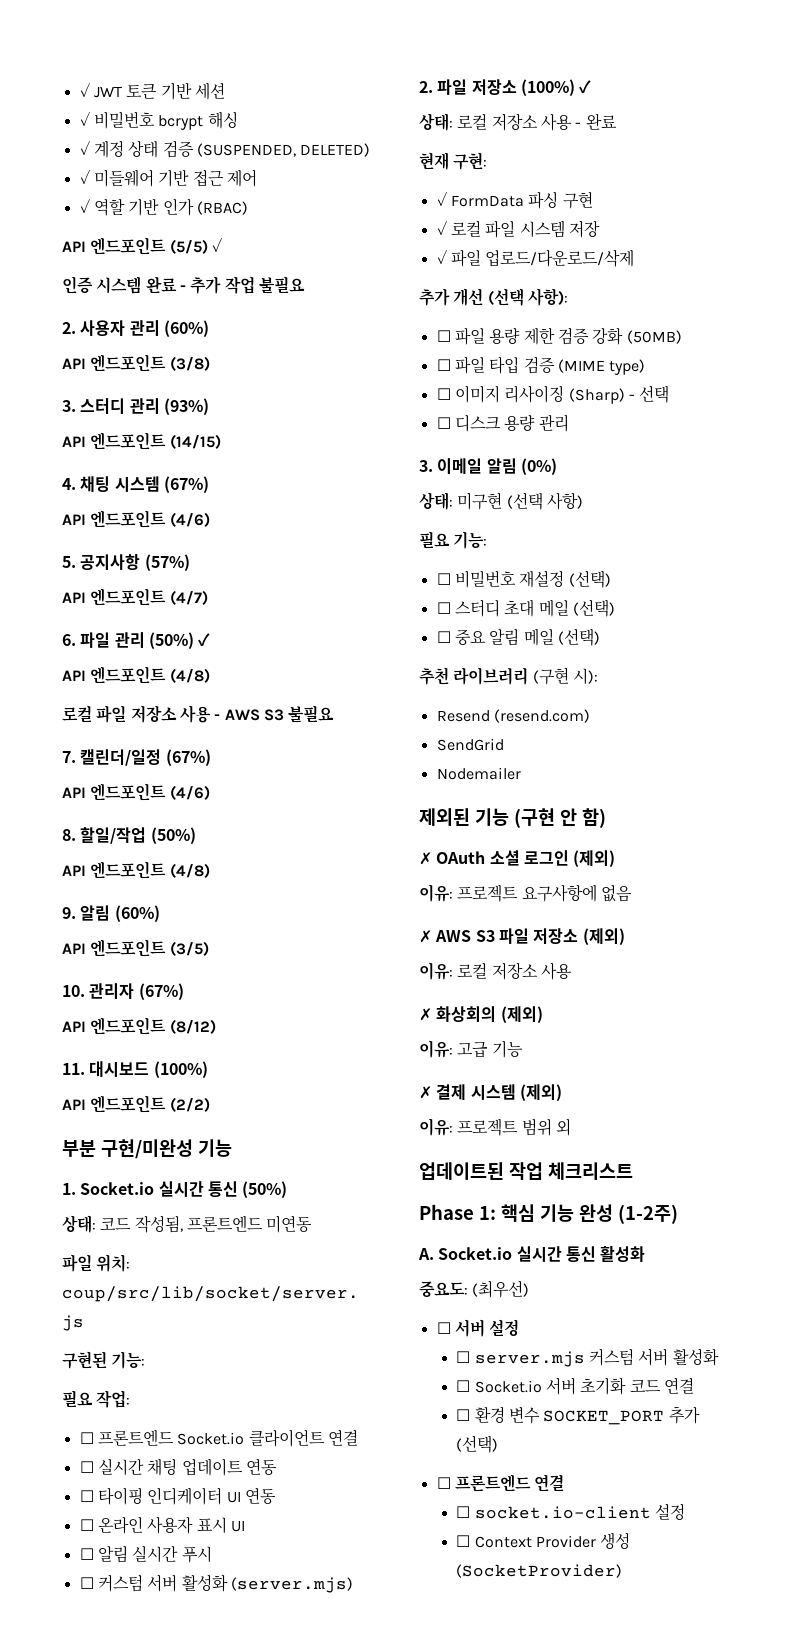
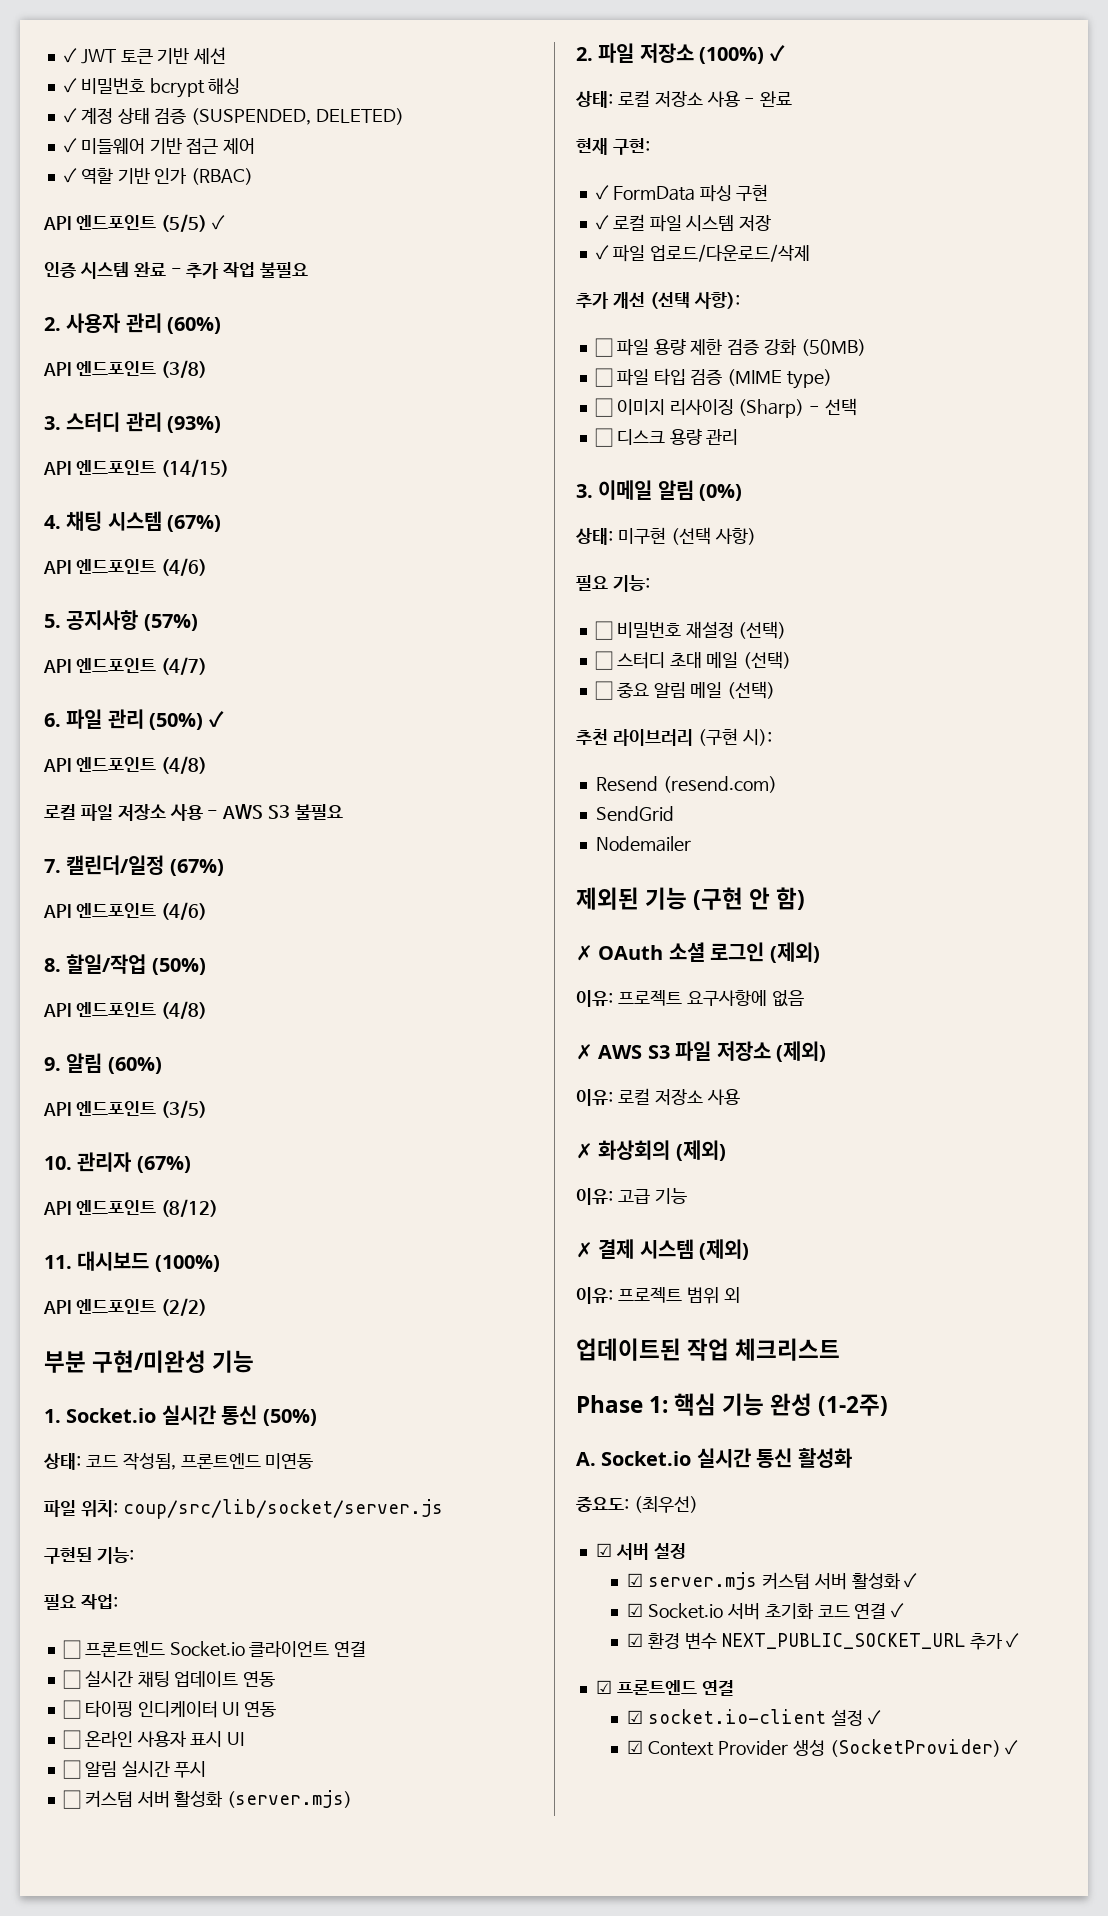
[436,1322,451,1334] ☐ -> [595,1543,612,1557] ☑
[456,1351,471,1363] ☐ -> [627,1573,644,1587] ☑
[456,1380,471,1392] // ☐ -> [904,1573,918,1588] [627,1603,644,1617] ✓ // ☑
[456,1406,700,1425] [456,1435,499,1453] [436,1477,451,1489] // ☐ 환경 변수 SOCKET_PORT 추가 (선택) // ☐ -> [891,1603,905,1618] [627,1632,1020,1650] [595,1680,612,1694] ✓ // ☑ 환경 변수 NEXT_PUBLIC_SOCKET_URL 추가 ✓ // ☑
[456,1506,471,1518] ☐ -> [627,1710,644,1724] ☑
[456,1535,471,1547] // ☐ -> [867,1710,881,1725] [627,1740,644,1754] ✓ // ☑
(623, 1571) none -> [1005,1740,1019,1755] ✓

